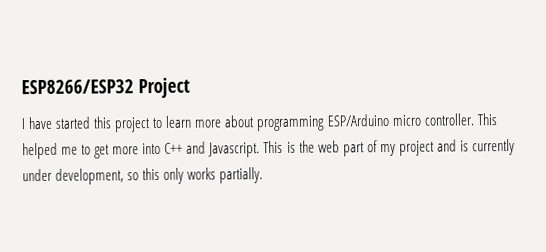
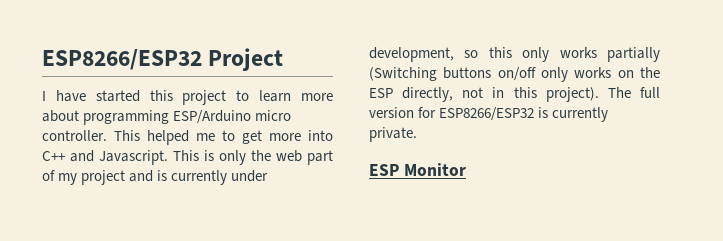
(296, 147) none -> [219,150,246,165] only
[219,167,264,184] partially. -> [607,47,660,62] [369,67,660,82] [369,87,660,102] [369,107,609,122] [369,127,417,142] [369,163,466,176] partially (Switching buttons on/off only works on the ESP directly, not in this project). The full version for ESP8266/ESP32 is currently private. // ESP Monitor

